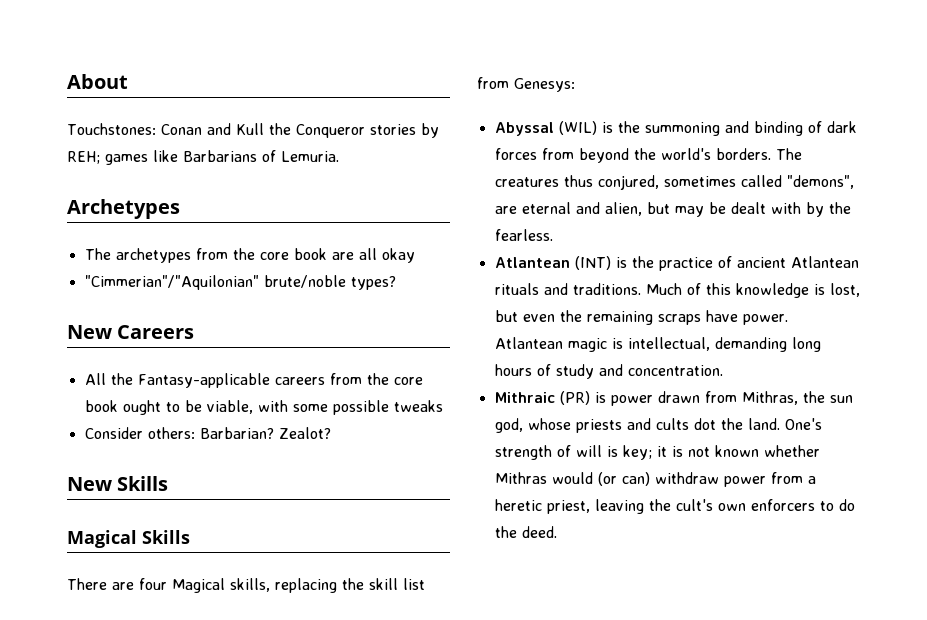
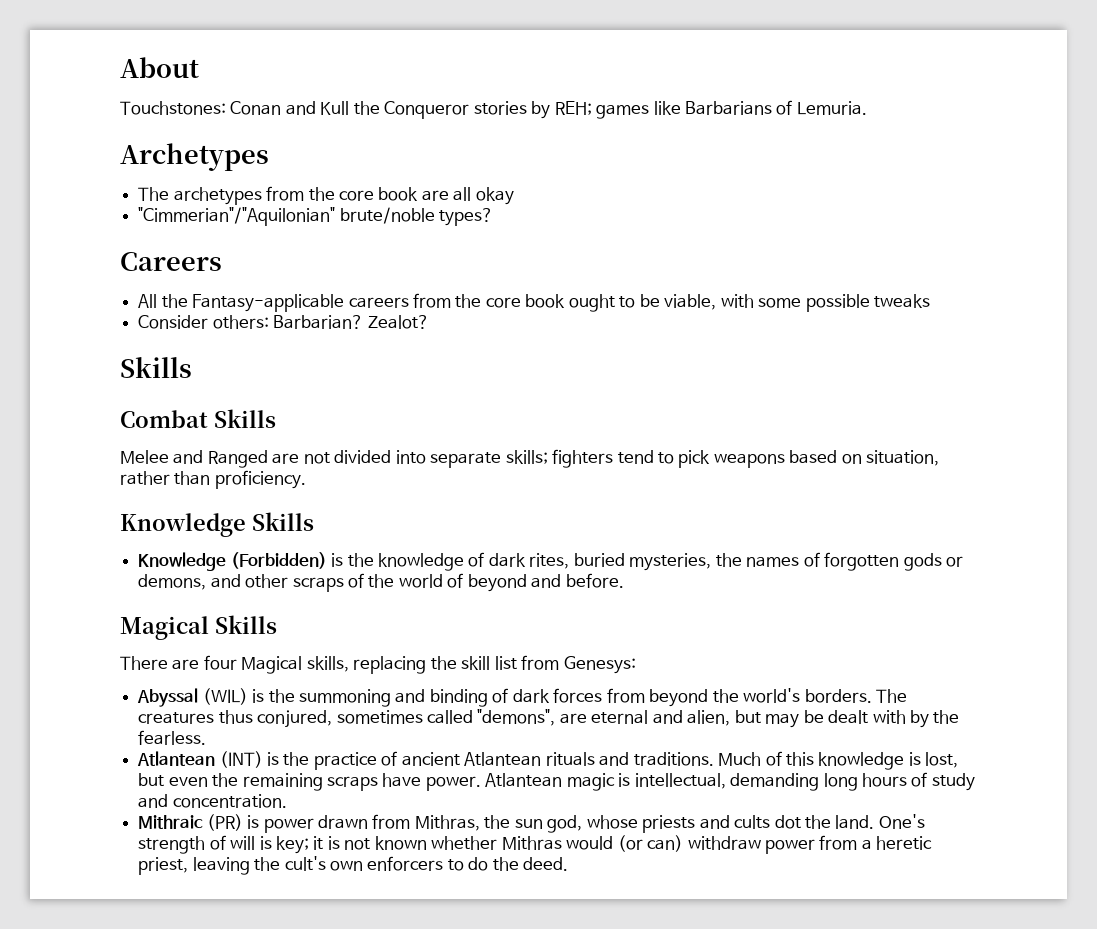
[67,325,112,339] New -> (494, 217) none
[67,476,169,491] New Skills -> [120,357,192,378] [120,409,276,428] [120,449,940,468] [120,470,306,489] [120,512,314,537] [138,552,963,571] [138,573,624,592] Skills // Combat Skills // Melee and Ranged are not divided into separate skills; fighters tend to pick weapons based on situation, rather than proficiency. // Knowledge Skills // Knowledge (Forbidden) is the knowledge of dark rites, buried mysteries, the names of forgotten gods or demons, and other scraps of the world of beyond and before.

